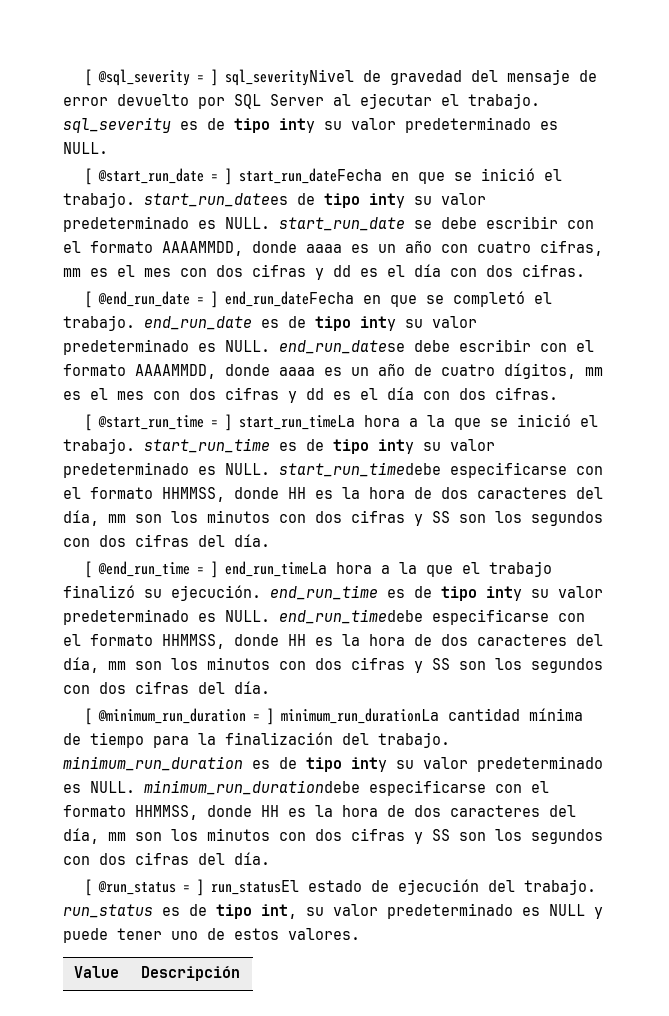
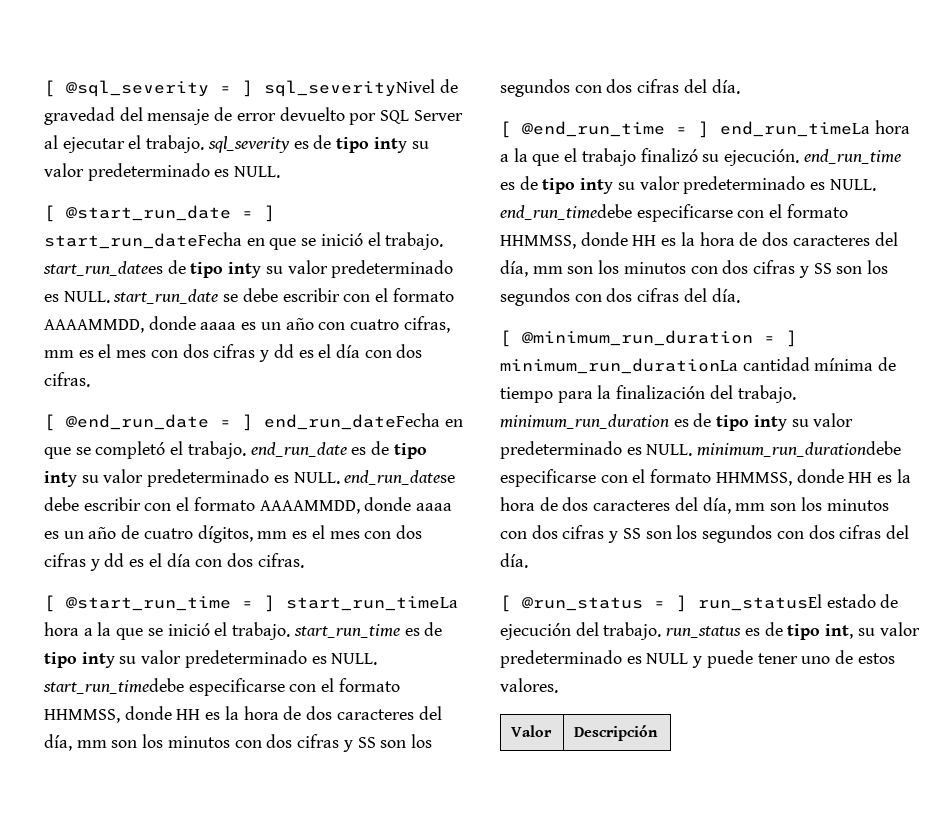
[73,966,119,978] Value -> [511,725,553,737] Valor

